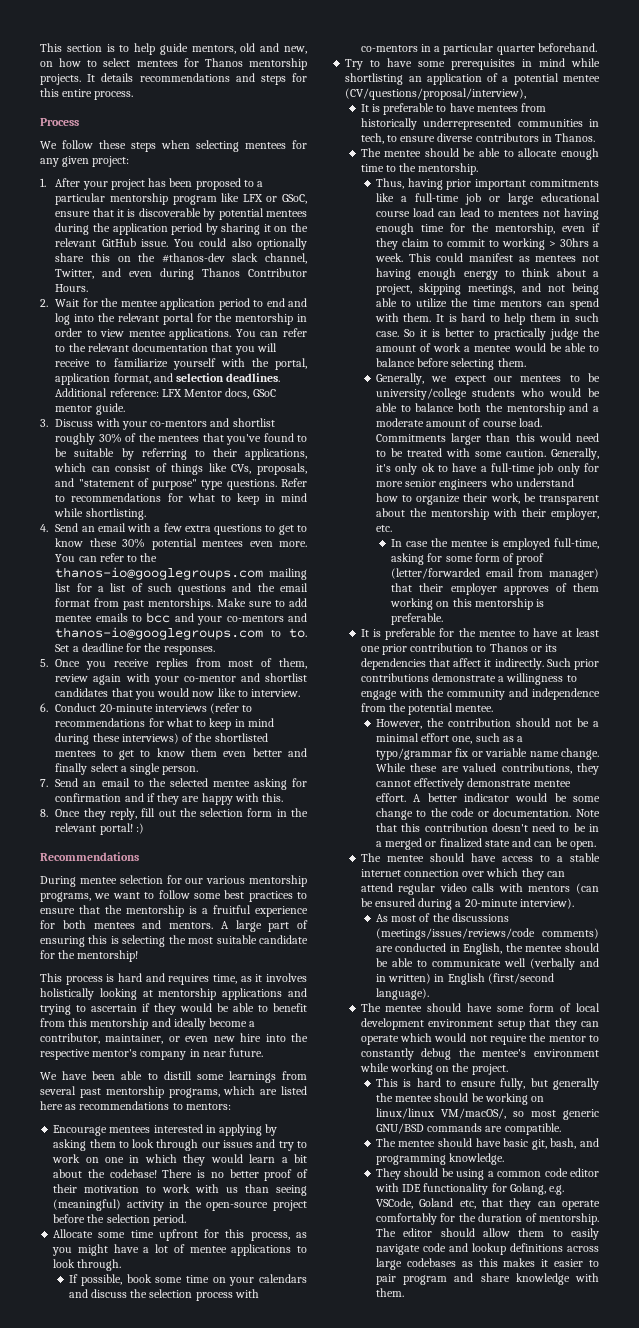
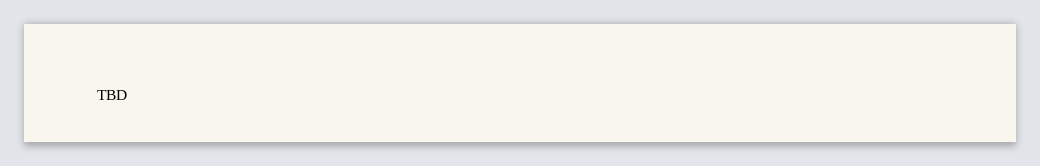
[40,43,307,55] [40,58,307,70] [40,73,307,85] [40,88,134,100] [40,118,79,126] [40,140,307,152] [40,156,130,167] [40,178,264,190] [55,193,307,205] [55,208,307,220] [55,223,308,235] [55,238,307,250] [55,253,307,264] [55,268,307,280] [55,284,89,292] [40,298,307,310] [55,313,307,325] [55,328,307,340] [55,343,277,355] [55,358,307,370] [55,373,281,385] [55,388,276,399] [55,403,125,415] [40,418,275,430] [55,433,307,445] [55,448,307,460] [54,463,307,475] [55,478,307,490] [55,493,308,505] [54,508,146,520] [40,523,307,535] [55,538,307,550] [55,553,158,562] [55,567,307,580] [55,583,308,595] [55,598,308,610] [55,612,307,625] [55,627,307,640] [55,643,215,655] [40,658,307,670] [55,673,307,685] [55,688,301,700] [40,703,253,714] [55,718,274,730] [55,733,268,745] [55,748,307,760] [55,763,199,775] [40,778,307,790] [55,793,284,805] [40,808,308,820] [55,823,144,835] [40,852,139,861] [40,875,307,887] [40,890,307,902] [40,905,308,917] [40,920,308,932] [40,935,308,947] [40,950,139,962] [40,973,307,985] [40,988,307,1000] [40,1003,307,1015] [40,1018,256,1030] [40,1033,308,1044] [40,1048,264,1060] [40,1071,307,1083] [40,1086,307,1098] [40,1101,231,1110] [53,1124,278,1136] [53,1139,307,1151] [52,1154,307,1166] [53,1169,308,1181] [53,1184,307,1196] [53,1199,307,1211] [53,1214,186,1226] [53,1229,307,1241] [52,1244,307,1256] [53,1259,122,1271] [68,1274,307,1286] [68,1289,259,1301] [360,43,597,55] [345,58,600,70] [345,73,600,85] [345,88,527,100] [360,103,546,115] [360,118,599,130] [360,133,595,144] [360,148,599,160] [360,163,479,175] [375,178,599,190] [375,193,600,205] [375,208,599,220] [375,223,600,235] [375,238,599,250] [374,253,599,262] [375,268,599,280] [375,283,599,295] [375,298,599,310] [374,313,599,325] [375,328,600,340] [375,343,599,352] [375,358,526,370] [375,373,600,385] [375,388,600,400] [375,403,599,415] [375,418,542,427] [375,433,599,445] [375,448,599,460] [375,463,599,475] [375,478,574,490] [375,493,599,505] [375,508,599,520] [375,525,392,532] [391,538,599,550] [391,553,545,565] [391,568,599,580] [391,583,599,595] [390,598,545,610] [391,613,444,625] [360,628,599,640] [360,643,557,655] [360,658,599,670] [360,673,577,685] [360,688,600,700] [360,703,494,715] [375,718,599,729] [375,733,524,744] [375,748,599,760] [375,763,599,775] [375,778,571,790] [375,793,600,802] [375,808,600,820] [375,823,599,832] [375,838,596,850] [360,853,600,862] [360,868,565,880] [360,883,599,895] [360,898,574,910] [375,913,509,922] [375,928,599,940] [375,943,599,955] [375,958,599,970] [375,973,554,985] [375,988,429,1000] [360,1003,600,1012] [360,1018,599,1030] [360,1033,599,1045] [360,1048,599,1060] [359,1063,508,1075] [375,1078,599,1090] [375,1093,545,1105] [375,1108,599,1120] [375,1123,561,1135] [375,1138,599,1150] [375,1153,505,1165] [375,1168,599,1180] [374,1183,565,1195] [375,1198,600,1210] [375,1213,599,1225] [375,1228,599,1240] [375,1243,599,1255] [375,1258,599,1270] [375,1273,599,1285] [375,1288,404,1297] This section is to help guide mentors, old and new, on how to select mentees for Thanos mentorship projects. It details recommendations and steps for this entire process. // Process // We follow these steps when selecting mentees for any given project: // 1. After your project has been proposed to a particular mentorship program like LFX or GSoC, ensure that it is discoverable by potential mentees during the application period by sharing it on the relevant GitHub issue. You could also optionally share this on the #thanos-dev slack channel, Twitter, and even during Thanos Contributor Hours. // 2. Wait for the mentee application period to end and log into the relevant portal for the mentorship in order to view mentee applications. You can refer to the relevant documentation that you will receive to familiarize yourself with the portal, application format, and selection deadlines. Additional reference: LFX Mentor docs, GSoC mentor guide. // 3. Discuss with your co-mentors and shortlist roughly 30% of the mentees that you've found to be suitable by referring to their applications, which can consist of things like CVs, proposals, and "statement of purpose" type questions. Refer to recommendations for what to keep in mind while shortlisting. // 4. Send an email with a few extra questions to get to know these 30% potential mentees even more. You can refer to the thanos-io@googlegroups.com mailing list for a list of such questions and the email format from past mentorships. Make sure to add mentee emails to bcc and your co-mentors and thanos-io@googlegroups.com to to. Set a deadline for the responses. // 5. Once you receive replies from most of them, review again with your co-mentor and shortlist candidates that you would now like to interview. // 6. Conduct 20-minute interviews (refer to recommendations for what to keep in mind during these interviews) of the shortlisted mentees to get to know them even better and finally select a single person. // 7. Send an email to the selected mentee asking for confirmation and if they are happy with this. // 8. Once they reply, fill out the selection form in the relevant portal! :) // Recommendations // During mentee selection for our various mentorship programs, we want to follow some best practices to ensure that the mentorship is a fruitful experience for both mentees and mentors. A large part of ensuring this is selecting the most suitable candidate for the mentorship! // This process is hard and requires time, as it involves holistically looking at mentorship applications and trying to ascertain if they would be able to benefit from this mentorship and ideally become a contributor, maintainer, or even new hire into the respective mentor's company in near future. // We have been able to distill some learnings from several past mentorship programs, which are listed here as recommendations to mentors: // Encourage mentees interested in applying by asking them to look through our issues and try to work on one in which they would learn a bit about the codebase! There is no better proof of their motivation to work with us than seeing (meaningful) activity in the open-source project before the selection period. // Allocate some time upfront for this process, as you might have a lot of mentee applications to look through. // If possible, book some time on your calendars and discuss the selection process with co-mentors in a particular quarter beforehand. // Try to have some prerequisites in mind while shortlisting an application of a potential mentee (CV/questions/proposal/interview), // It is preferable to have mentees from historically underrepresented communities in tech, to ensure diverse contributors in Thanos. // The mentee should be able to allocate enough time to the mentorship. // Thus, having prior important commitments like a full-time job or large educational course load can lead to mentees not having enough time for the mentorship, even if they claim to commit to working > 30hrs a week. This could manifest as mentees not having enough energy to think about a project, skipping meetings, and not being able to utilize the time mentors can spend with them. It is hard to help them in such case. So it is better to practically judge the amount of work a mentee would be able to balance before selecting them. // Generally, we expect our mentees to be university/college students who would be able to balance both the mentorship and a moderate amount of course load. Commitments larger than this would need to be treated with some caution. Generally, it's only ok to have a full-time job only for more senior engineers who understand how to organize their work, be transparent about the mentorship with their employer, etc. // In case the mentee is employed full-time, asking for some form of proof (letter/forwarded email from manager) that their employer approves of them working on this mentorship is preferable. // It is preferable for the mentee to have at least one prior contribution to Thanos or its dependencies that affect it indirectly. Such prior contributions demonstrate a willingness to engage with the community and independence from the potential mentee. // However, the contribution should not be a minimal effort one, such as a typo/grammar fix or variable name change. While these are valued contributions, they cannot effectively demonstrate mentee effort. A better indicator would be some change to the code or documentation. Note that this contribution doesn't need to be in a merged or finalized state and can be open. // The mentee should have access to a stable internet connection over which they can attend regular video calls with mentors (can be ensured during a 20-minute interview). // As most of the discussions (meetings/issues/reviews/code comments) are conducted in English, the mentee should be able to communicate well (verbally and in written) in English (first/second language). // The mentee should have some form of local development environment setup that they can operate which would not require the mentor to constantly debug the mentee's environment while working on the project. // This is hard to ensure fully, but generally the mentee should be working on linux/linux VM/macOS/, so most generic GNU/BSD commands are compatible. // The mentee should have basic git, bash, and programming knowledge. // They should be using a common code editor with IDE functionality for Golang, e.g. VSCode, Goland etc, that they can operate comfortably for the duration of mentorship. The editor should allow them to easily navigate code and lookup definitions across large codebases as this makes it easier to pair program and share knowledge with them. -> [97,90,127,100] TBD

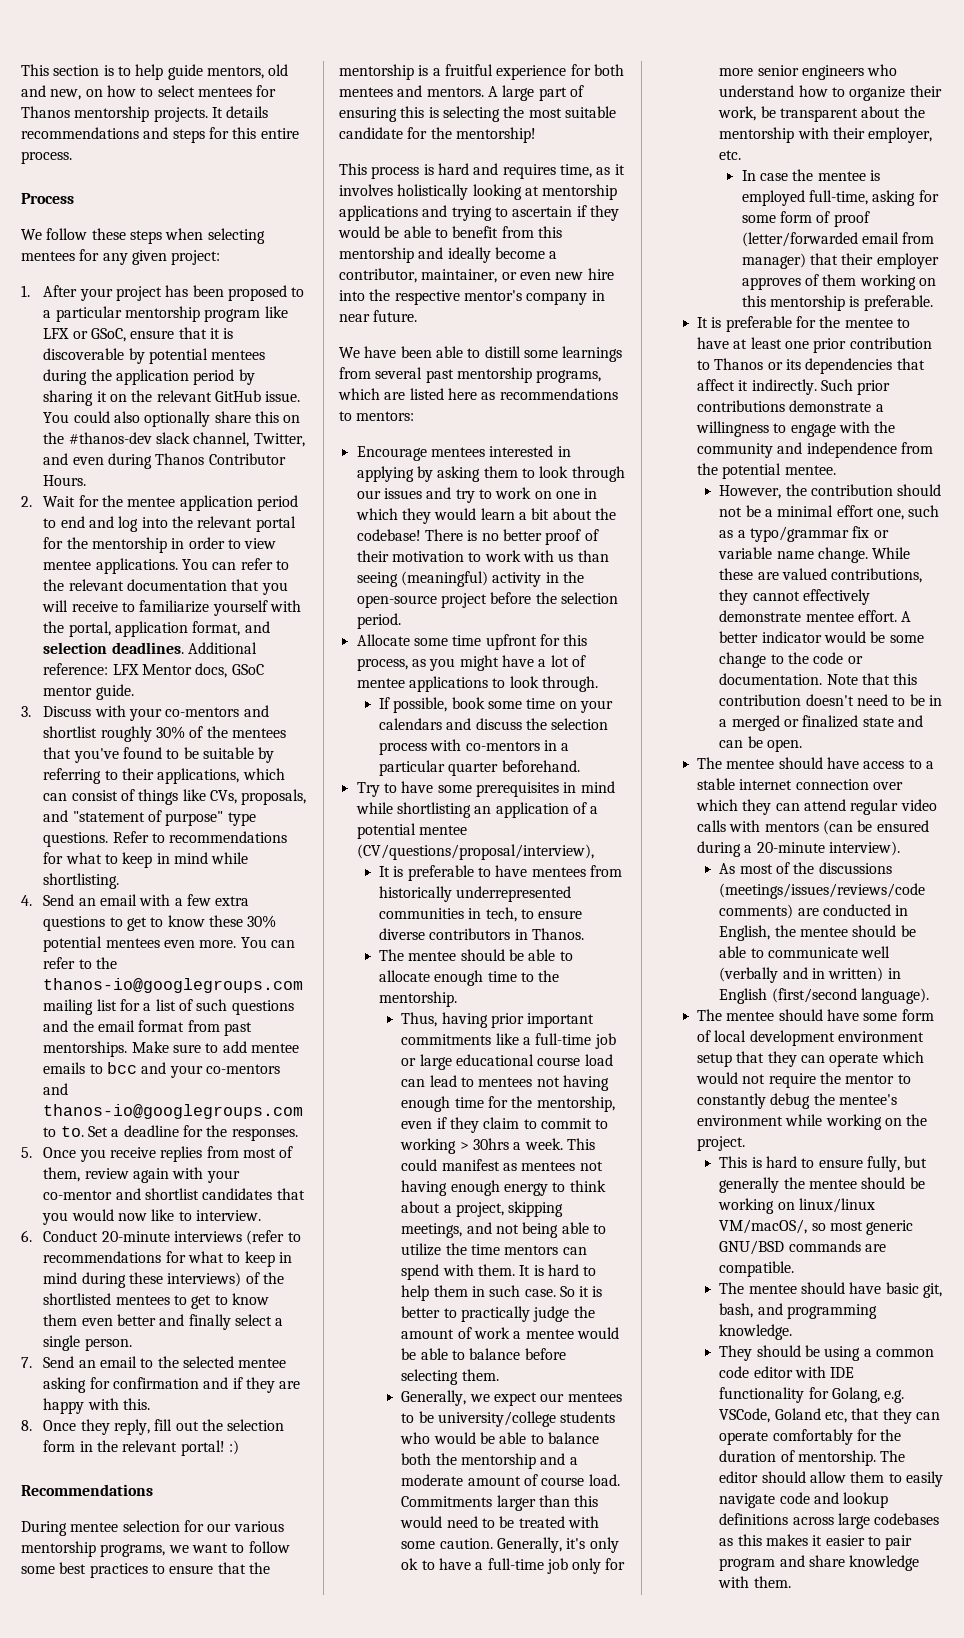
[97,90,127,100] TBD -> [21,64,289,80] [21,85,277,100] [21,106,269,122] [21,127,299,143] [21,151,72,164] [21,193,74,204] [21,228,265,244] [21,249,221,265] [21,285,305,301] [43,306,288,322] [43,327,234,342] [43,348,266,364] [43,369,255,385] [43,390,301,406] [43,411,301,427] [43,432,305,447] [43,453,286,469] [43,475,87,486] [21,495,298,511] [43,516,296,532] [43,537,277,553] [43,558,289,574] [43,579,288,595] [42,600,301,616] [43,621,270,637] [43,642,257,654] [43,663,264,678] [43,684,134,700] [21,705,269,721] [43,726,286,742] [43,747,275,763] [43,768,285,784] [43,789,307,805] [43,810,256,826] [43,831,288,847] [43,852,249,868] [43,873,120,889] [21,894,250,906] [43,915,277,931] [43,936,295,952] [43,957,117,969] [43,978,304,993] [43,999,294,1015] [43,1020,252,1036] [43,1041,299,1057] [43,1062,280,1078] [43,1083,69,1095] [43,1104,304,1119] [43,1125,298,1141] [21,1146,294,1162] [43,1167,240,1183] [43,1188,305,1200] [42,1209,261,1225] [21,1230,301,1245] [43,1251,292,1267] [43,1272,284,1288] [43,1293,269,1309] [43,1314,284,1330] [43,1335,132,1351] [21,1356,287,1368] [43,1377,301,1393] [43,1398,150,1414] [21,1419,285,1435] [43,1440,239,1456] [21,1484,153,1496] [21,1520,284,1536] [21,1541,290,1557] [21,1562,270,1578] [339,64,624,80] [339,85,584,101] [339,106,616,122] [339,127,536,143] [339,163,625,179] [339,184,618,200] [339,205,619,221] [338,226,562,238] [339,247,558,263] [339,268,614,283] [339,289,605,305] [339,310,418,322] [339,346,623,362] [339,367,602,383] [338,388,618,400] [339,411,415,421] [356,445,571,461] [356,466,625,482] [356,487,598,503] [355,508,616,524] [356,529,599,545] [356,550,609,562] [356,571,584,587] [356,592,618,608] [356,613,401,629] [356,634,588,650] [356,655,586,671] [356,676,598,692] [378,697,613,713] [378,718,609,730] [378,739,570,755] [378,760,580,776] [356,781,615,797] [355,802,599,818] [356,823,467,839] [356,844,594,860] [378,865,622,881] [378,886,572,902] [378,907,583,922] [378,928,584,940] [378,949,573,961] [378,970,560,986] [378,991,457,1007] [401,1012,595,1028] [401,1033,616,1049] [401,1054,613,1070] [401,1075,609,1091] [401,1096,615,1112] [401,1117,609,1133] [400,1138,595,1154] [401,1159,603,1171] [401,1180,606,1196] [401,1201,564,1217] [401,1222,606,1238] [401,1243,587,1256] [401,1264,597,1280] [401,1285,603,1301] [401,1306,595,1322] [401,1327,619,1339] [401,1348,566,1360] [401,1369,499,1385] [401,1390,622,1406] [401,1411,616,1427] [400,1432,599,1444] [401,1453,578,1469] [401,1474,620,1486] [401,1495,599,1511] [400,1516,599,1528] [401,1537,619,1553] [401,1558,626,1574] [719,64,898,80] [719,85,942,101] [718,106,925,122] [719,127,933,143] [719,150,742,160] [741,169,880,181] [741,190,939,206] [741,211,870,227] [741,232,935,247] [741,253,939,269] [741,274,936,290] [741,295,933,311] [696,316,910,332] [696,337,932,353] [696,358,925,374] [696,379,891,395] [696,400,884,412] [695,421,896,437] [696,442,933,458] [696,463,836,479] [719,484,942,499] [719,505,940,520] [719,526,889,542] [718,547,911,563] [719,568,923,583] [719,589,870,605] [719,610,912,622] [719,631,924,643] [719,652,863,668] [719,673,918,685] [719,694,942,706] [719,715,923,731] [719,736,802,752] [696,757,934,769] [696,778,903,790] [695,799,937,815] [696,820,929,835] [696,841,900,857] [719,862,892,874] [719,883,926,899] [719,904,909,919] [719,925,916,941] [719,946,891,958] [719,967,901,983] [719,988,929,1004] [696,1009,934,1021] [696,1030,924,1046] [696,1051,924,1067] [695,1072,911,1088] [696,1093,897,1109] [696,1114,928,1130] [696,1136,745,1151] [719,1156,928,1172] [719,1177,925,1193] [718,1198,875,1214] [719,1219,914,1235] [719,1240,886,1255] [719,1261,795,1277] [719,1282,942,1298] [719,1303,877,1319] [719,1324,793,1340] [719,1345,934,1361] [719,1366,855,1378] [719,1387,905,1403] [719,1408,940,1424] [719,1429,902,1445] [719,1450,906,1466] [719,1471,943,1487] [719,1492,889,1508] [719,1513,940,1529] [719,1534,913,1550] [719,1555,920,1571] [718,1576,791,1588] This section is to help guide mentors, old and new, on how to select mentees for Thanos mentorship projects. It details recommendations and steps for this entire process. // Process // We follow these steps when selecting mentees for any given project: // 1. After your project has been proposed to a particular mentorship program like LFX or GSoC, ensure that it is discoverable by potential mentees during the application period by sharing it on the relevant GitHub issue. You could also optionally share this on the #thanos-dev slack channel, Twitter, and even during Thanos Contributor Hours. // 2. Wait for the mentee application period to end and log into the relevant portal for the mentorship in order to view mentee applications. You can refer to the relevant documentation that you will receive to familiarize yourself with the portal, application format, and selection deadlines. Additional reference: LFX Mentor docs, GSoC mentor guide. // 3. Discuss with your co-mentors and shortlist roughly 30% of the mentees that you've found to be suitable by referring to their applications, which can consist of things like CVs, proposals, and "statement of purpose" type questions. Refer to recommendations for what to keep in mind while shortlisting. // 4. Send an email with a few extra questions to get to know these 30% potential mentees even more. You can refer to the thanos-io@googlegroups.com mailing list for a list of such questions and the email format from past mentorships. Make sure to add mentee emails to bcc and your co-mentors and thanos-io@googlegroups.com to to. Set a deadline for the responses. // 5. Once you receive replies from most of them, review again with your co-mentor and shortlist candidates that you would now like to interview. // 6. Conduct 20-minute interviews (refer to recommendations for what to keep in mind during these interviews) of the shortlisted mentees to get to know them even better and finally select a single person. // 7. Send an email to the selected mentee asking for confirmation and if they are happy with this. // 8. Once they reply, fill out the selection form in the relevant portal! :) // Recommendations // During mentee selection for our various mentorship programs, we want to follow some best practices to ensure that the mentorship is a fruitful experience for both mentees and mentors. A large part of ensuring this is selecting the most suitable candidate for the mentorship! // This process is hard and requires time, as it involves holistically looking at mentorship applications and trying to ascertain if they would be able to benefit from this mentorship and ideally become a contributor, maintainer, or even new hire into the respective mentor's company in near future. // We have been able to distill some learnings from several past mentorship programs, which are listed here as recommendations to mentors: // Encourage mentees interested in applying by asking them to look through our issues and try to work on one in which they would learn a bit about the codebase! There is no better proof of their motivation to work with us than seeing (meaningful) activity in the open-source project before the selection period. // Allocate some time upfront for this process, as you might have a lot of mentee applications to look through. // If possible, book some time on your calendars and discuss the selection process with co-mentors in a particular quarter beforehand. // Try to have some prerequisites in mind while shortlisting an application of a potential mentee (CV/questions/proposal/interview), // It is preferable to have mentees from historically underrepresented communities in tech, to ensure diverse contributors in Thanos. // The mentee should be able to allocate enough time to the mentorship. // Thus, having prior important commitments like a full-time job or large educational course load can lead to mentees not having enough time for the mentorship, even if they claim to commit to working > 30hrs a week. This could manifest as mentees not having enough energy to think about a project, skipping meetings, and not being able to utilize the time mentors can spend with them. It is hard to help them in such case. So it is better to practically judge the amount of work a mentee would be able to balance before selecting them. // Generally, we expect our mentees to be university/college students who would be able to balance both the mentorship and a moderate amount of course load. Commitments larger than this would need to be treated with some caution. Generally, it's only ok to have a full-time job only for more senior engineers who understand how to organize their work, be transparent about the mentorship with their employer, etc. // In case the mentee is employed full-time, asking for some form of proof (letter/forwarded email from manager) that their employer approves of them working on this mentorship is preferable. // It is preferable for the mentee to have at least one prior contribution to Thanos or its dependencies that affect it indirectly. Such prior contributions demonstrate a willingness to engage with the community and independence from the potential mentee. // However, the contribution should not be a minimal effort one, such as a typo/grammar fix or variable name change. While these are valued contributions, they cannot effectively demonstrate mentee effort. A better indicator would be some change to the code or documentation. Note that this contribution doesn't need to be in a merged or finalized state and can be open. // The mentee should have access to a stable internet connection over which they can attend regular video calls with mentors (can be ensured during a 20-minute interview). // As most of the discussions (meetings/issues/reviews/code comments) are conducted in English, the mentee should be able to communicate well (verbally and in written) in English (first/second language). // The mentee should have some form of local development environment setup that they can operate which would not require the mentor to constantly debug the mentee's environment while working on the project. // This is hard to ensure fully, but generally the mentee should be working on linux/linux VM/macOS/, so most generic GNU/BSD commands are compatible. // The mentee should have basic git, bash, and programming knowledge. // They should be using a common code editor with IDE functionality for Golang, e.g. VSCode, Goland etc, that they can operate comfortably for the duration of mentorship. The editor should allow them to easily navigate code and lookup definitions across large codebases as this makes it easier to pair program and share knowledge with them.

